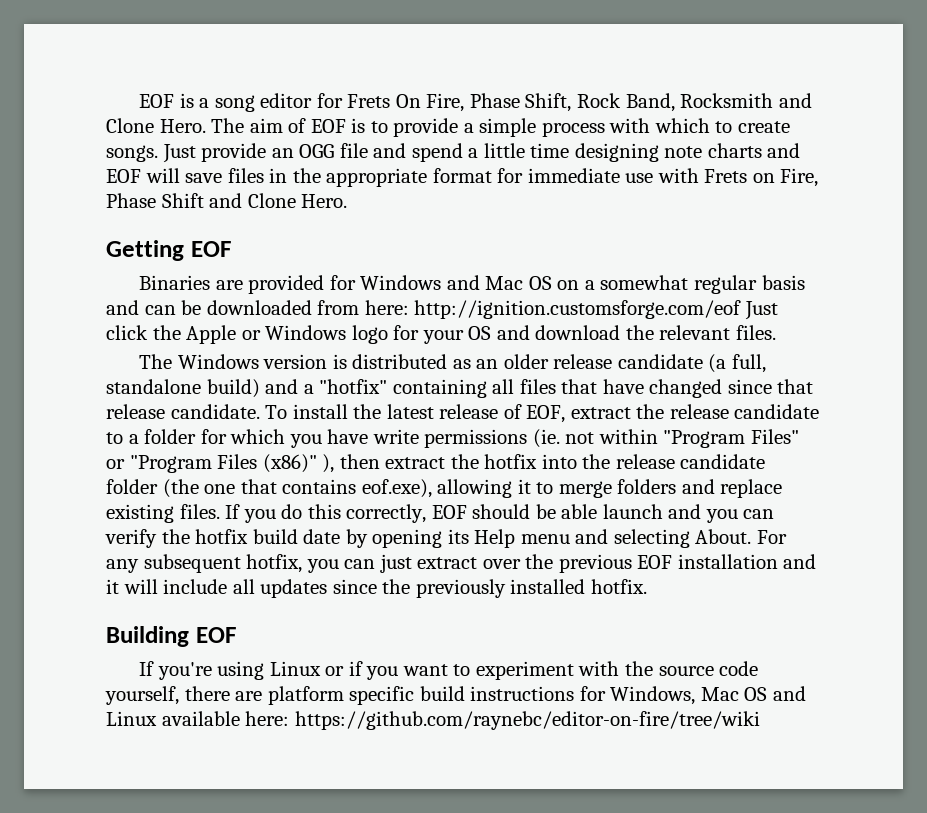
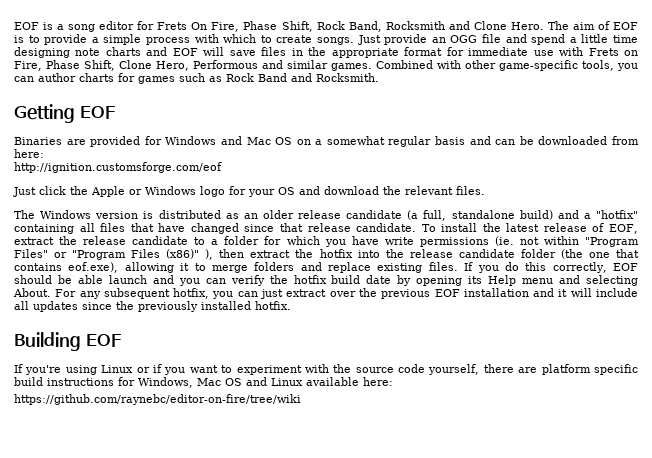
[161,193,348,208] Shift and Clone Hero. -> [84,60,638,71] [14,73,379,84] Shift, Clone Hero, Performous and similar games. Combined with other game-specific tools, you can author charts for games such as Rock Band and Rocksmith.
(409, 307) none -> (44, 153) //
(742, 309) none -> (222, 167) //
(290, 718) none -> (393, 381) //

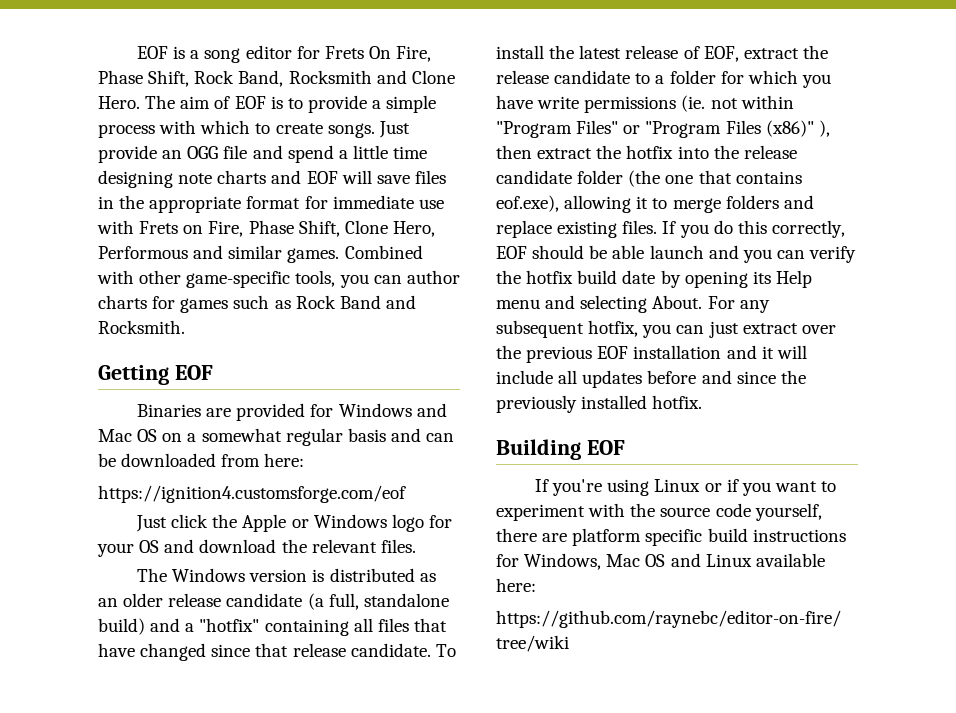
[14,162,222,173] http://ignition.customsforge.com/eof -> [98,485,406,503] https://ignition4.customsforge.com/eof
(78, 306) none -> [647,370,732,384] before and

